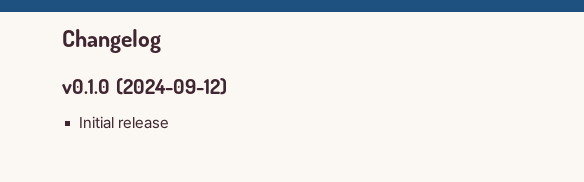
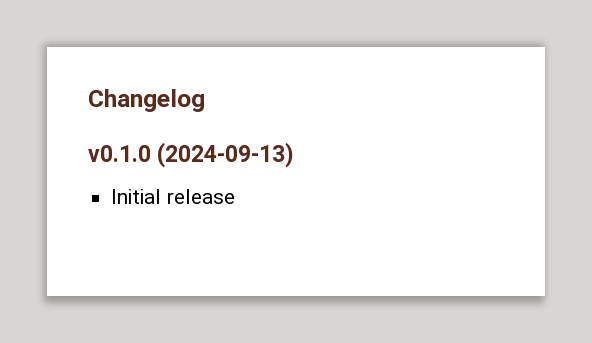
[115,78,227,95] (2024-09-12) -> [157,142,295,168] (2024-09-13)

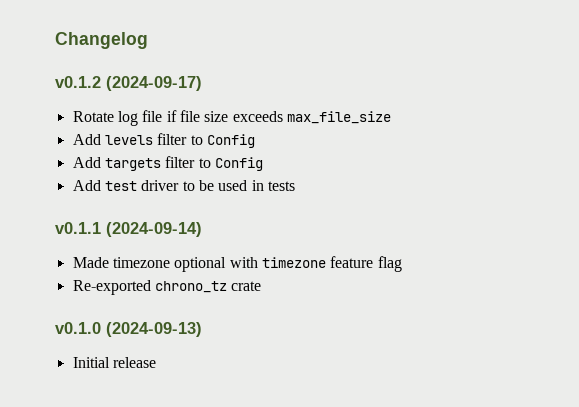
(205, 100) none -> [55,76,202,91] [72,110,391,126] [72,133,255,148] [72,156,263,171] [72,180,295,191] [55,222,202,237] [72,256,402,272] [72,280,262,295] // v0.1.2 (2024-09-17) // Rotate log file if file size exceeds max_file_size // Add levels filter to Config // Add targets filter to Config // Add test driver to be used in tests // v0.1.1 (2024-09-14) // Made timezone optional with timezone feature flag // Re-exported chrono_tz crate

